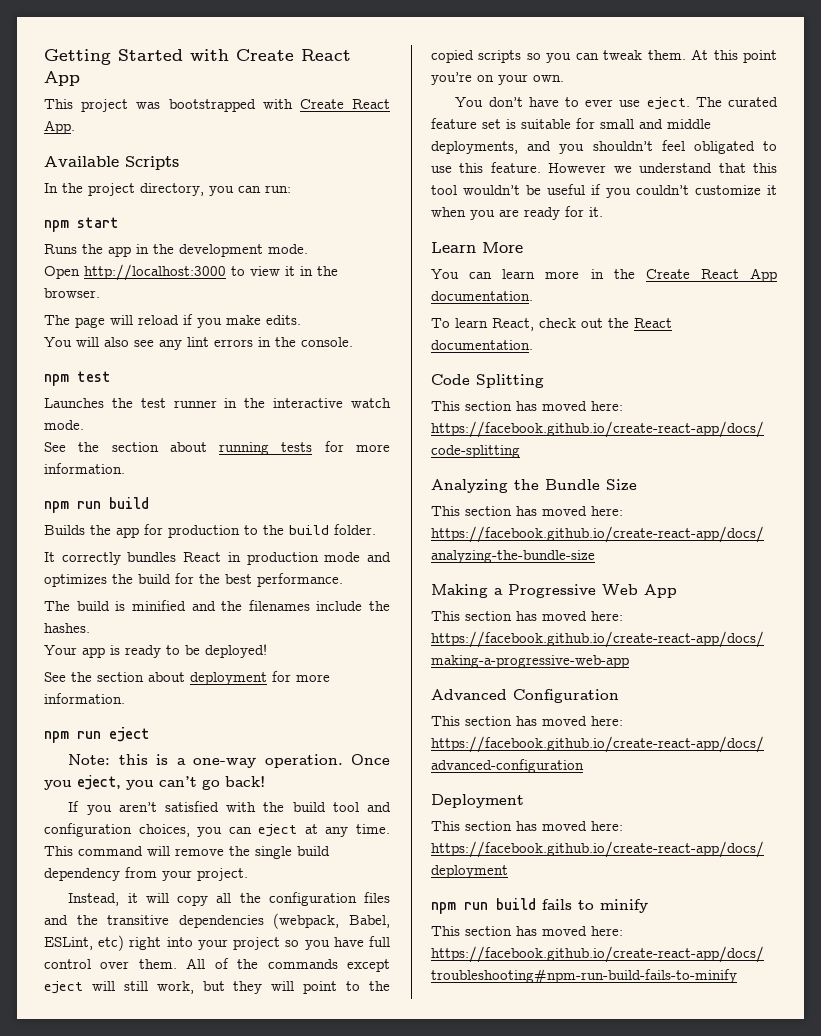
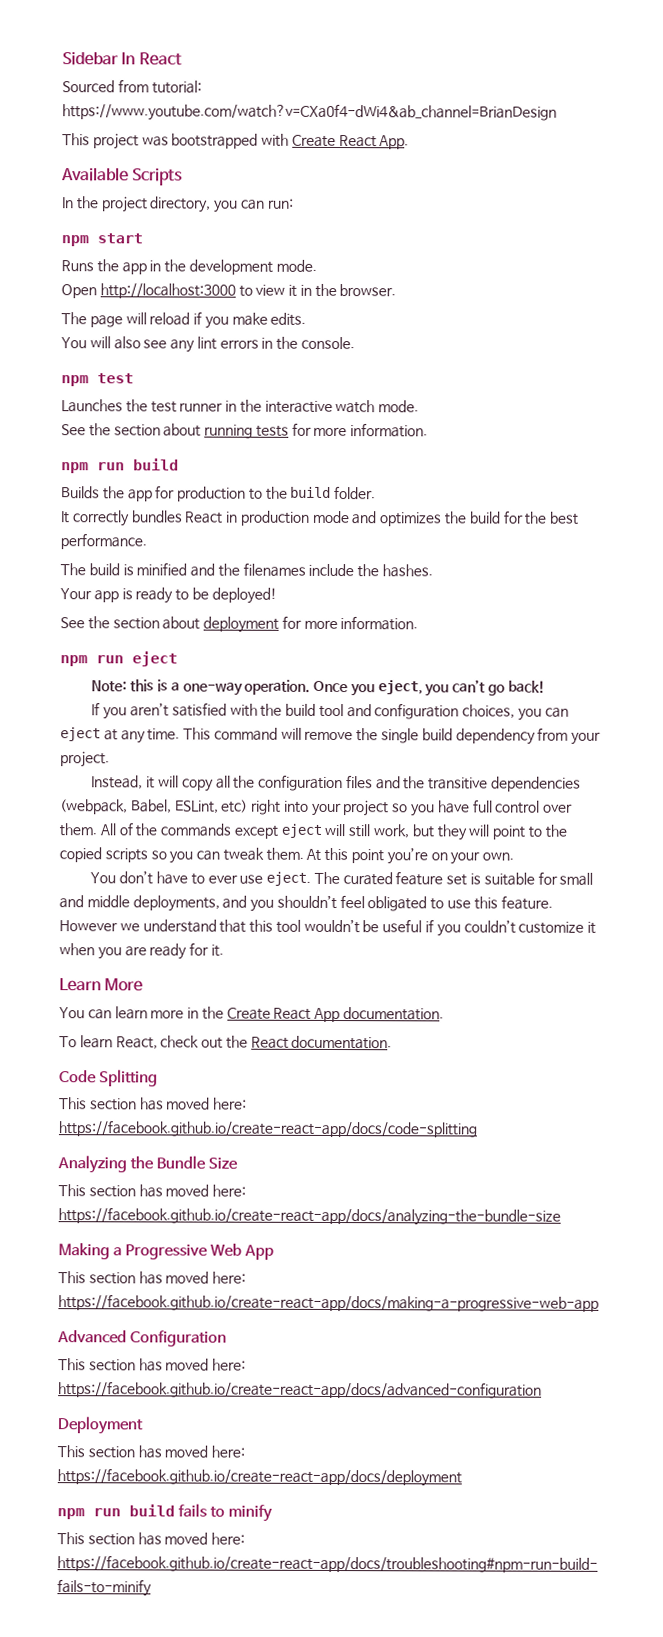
[44,49,351,65] [44,71,80,86] Getting Started with Create React App -> [62,52,182,66] [62,79,202,94] [62,103,557,122] Sidebar In React // Sourced from tutorial: https://www.youtube.com/watch?v=CXa0f4-dWi4&ab_channel=BrianDesign

